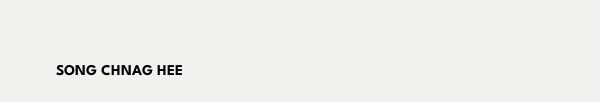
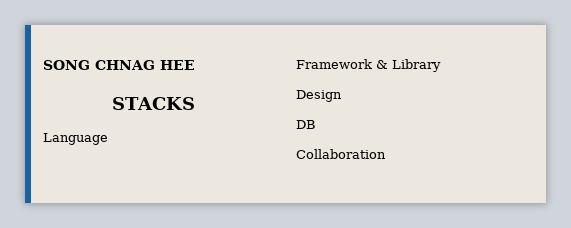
(184, 70) none -> [112,97,196,110] [43,133,108,145] [296,59,441,72] [296,90,342,102] [296,120,316,129] [296,149,386,159] // STACKS // Language // Framework & Library // Design // DB // Collaboration

